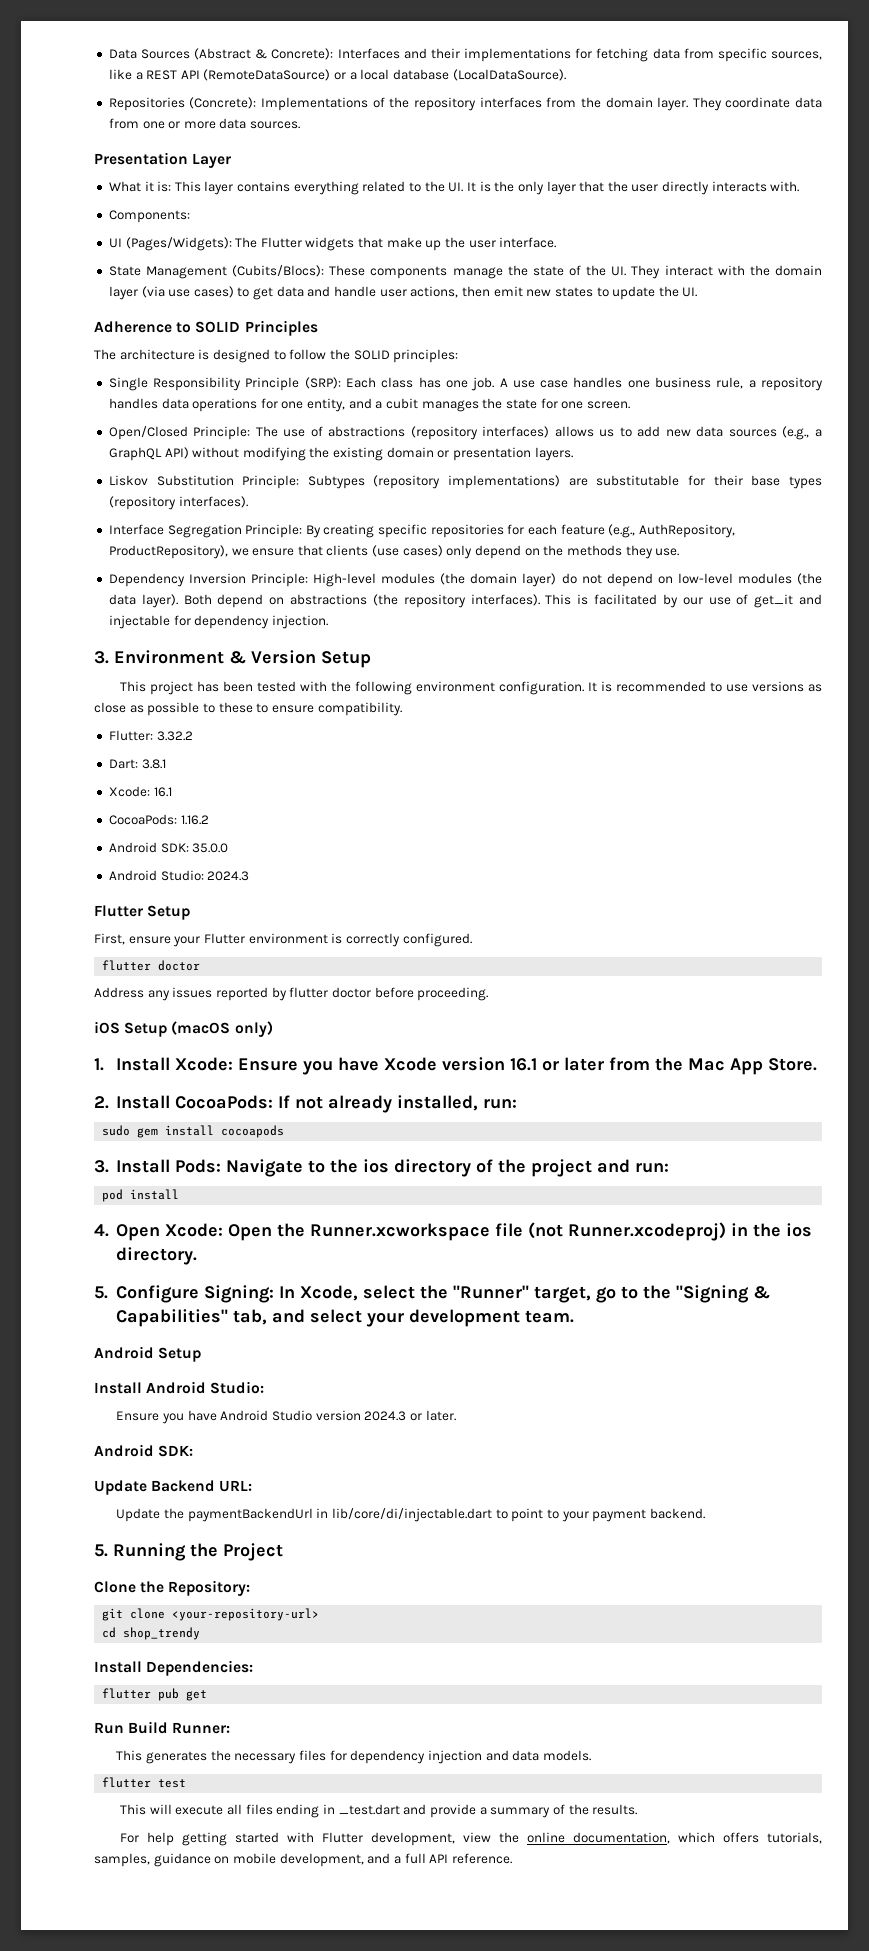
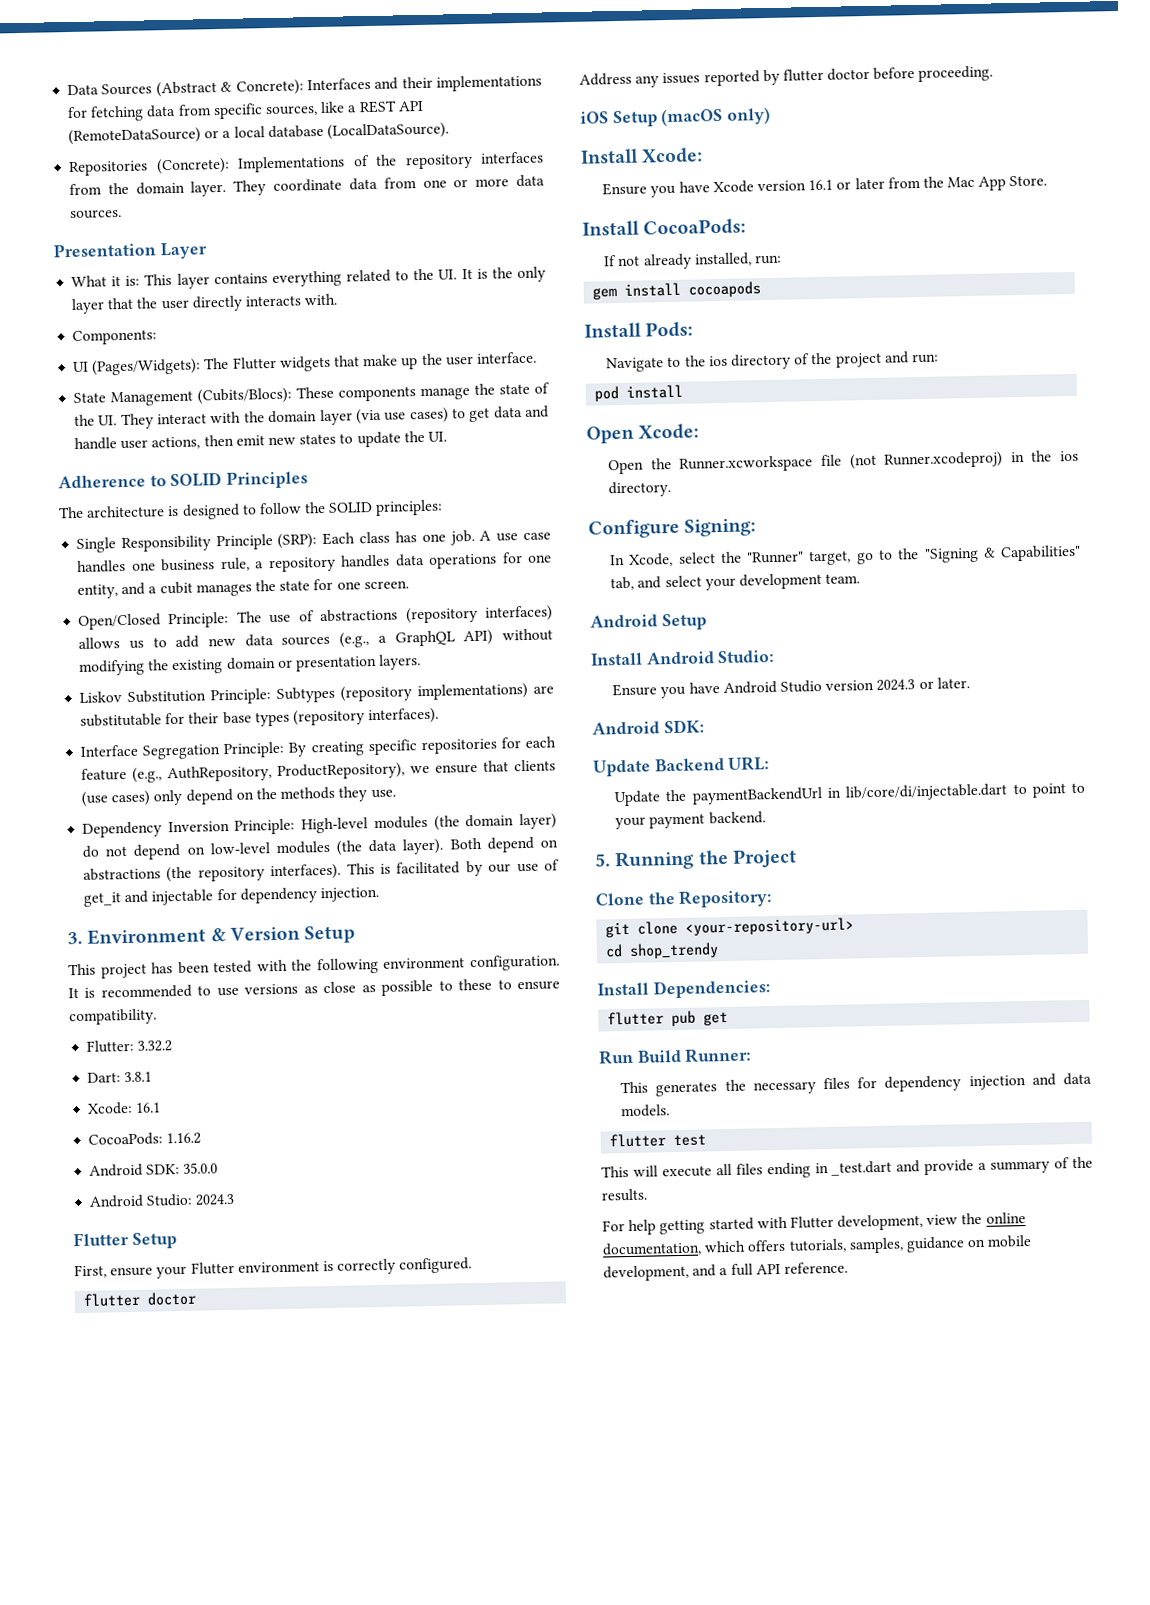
[94,1058,104,1071] 1. -> (772, 115) none
(234, 1064) none -> (704, 155) //
[94,1096,109,1109] 2. -> (1048, 181) none
(274, 1102) none -> (747, 227) //
[102,1125,131,1136] sudo -> (782, 259) none
[94,1160,109,1173] 3. -> (762, 289) none
(222, 1166) none -> (694, 329) //
[94,1224,109,1237] 4. -> (684, 391) none
(224, 1230) none -> (700, 431) //
[94,1286,108,1299] 5. -> (672, 489) none
(275, 1294) none -> (757, 527) //

